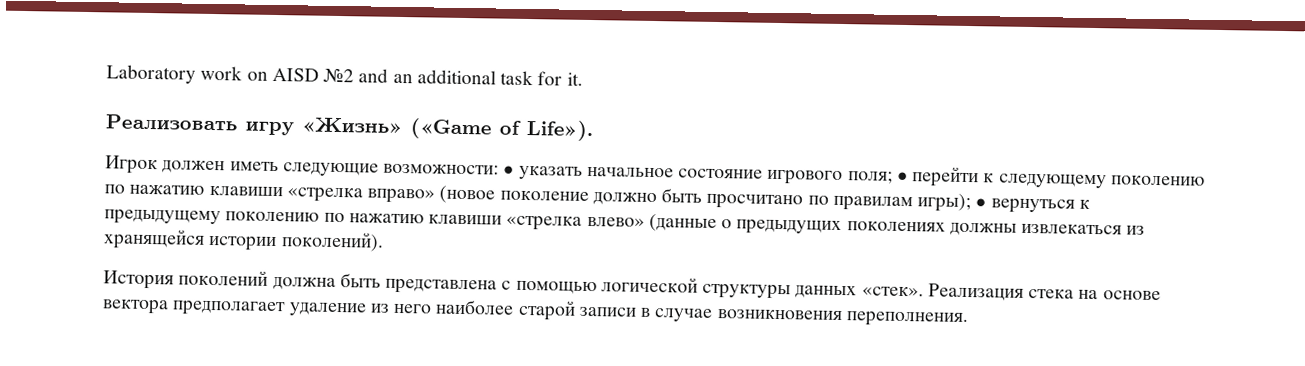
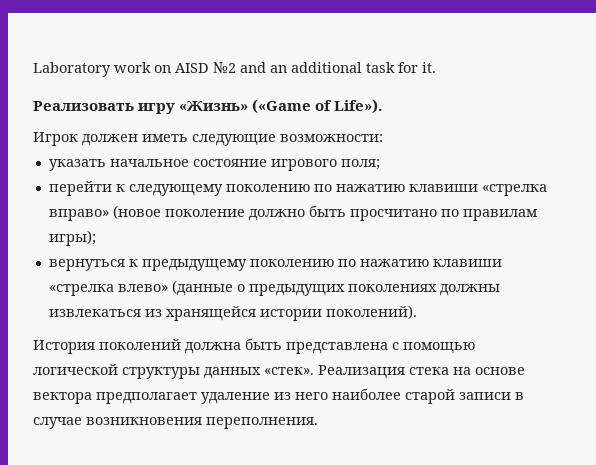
[503,165,515,175] • -> (383, 138) //
[896,171,908,182] • -> (380, 164) //
[975,198,987,208] • -> (96, 238) //

